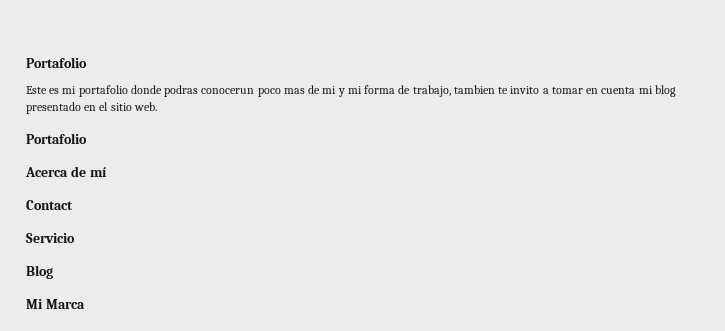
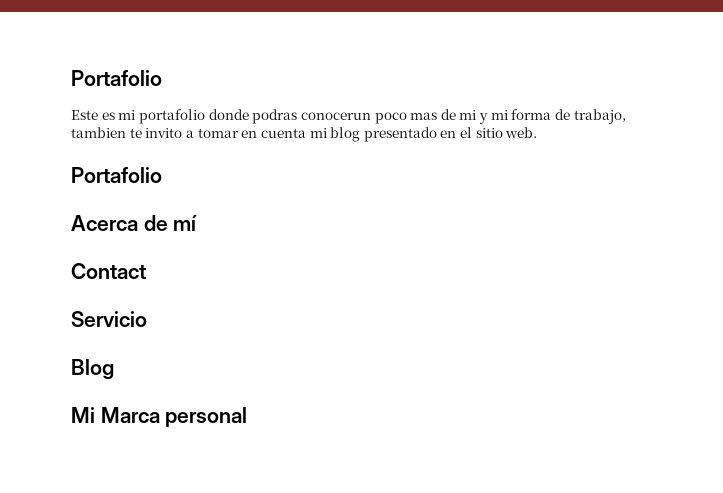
(85, 304) none -> [165,407,248,428] personal

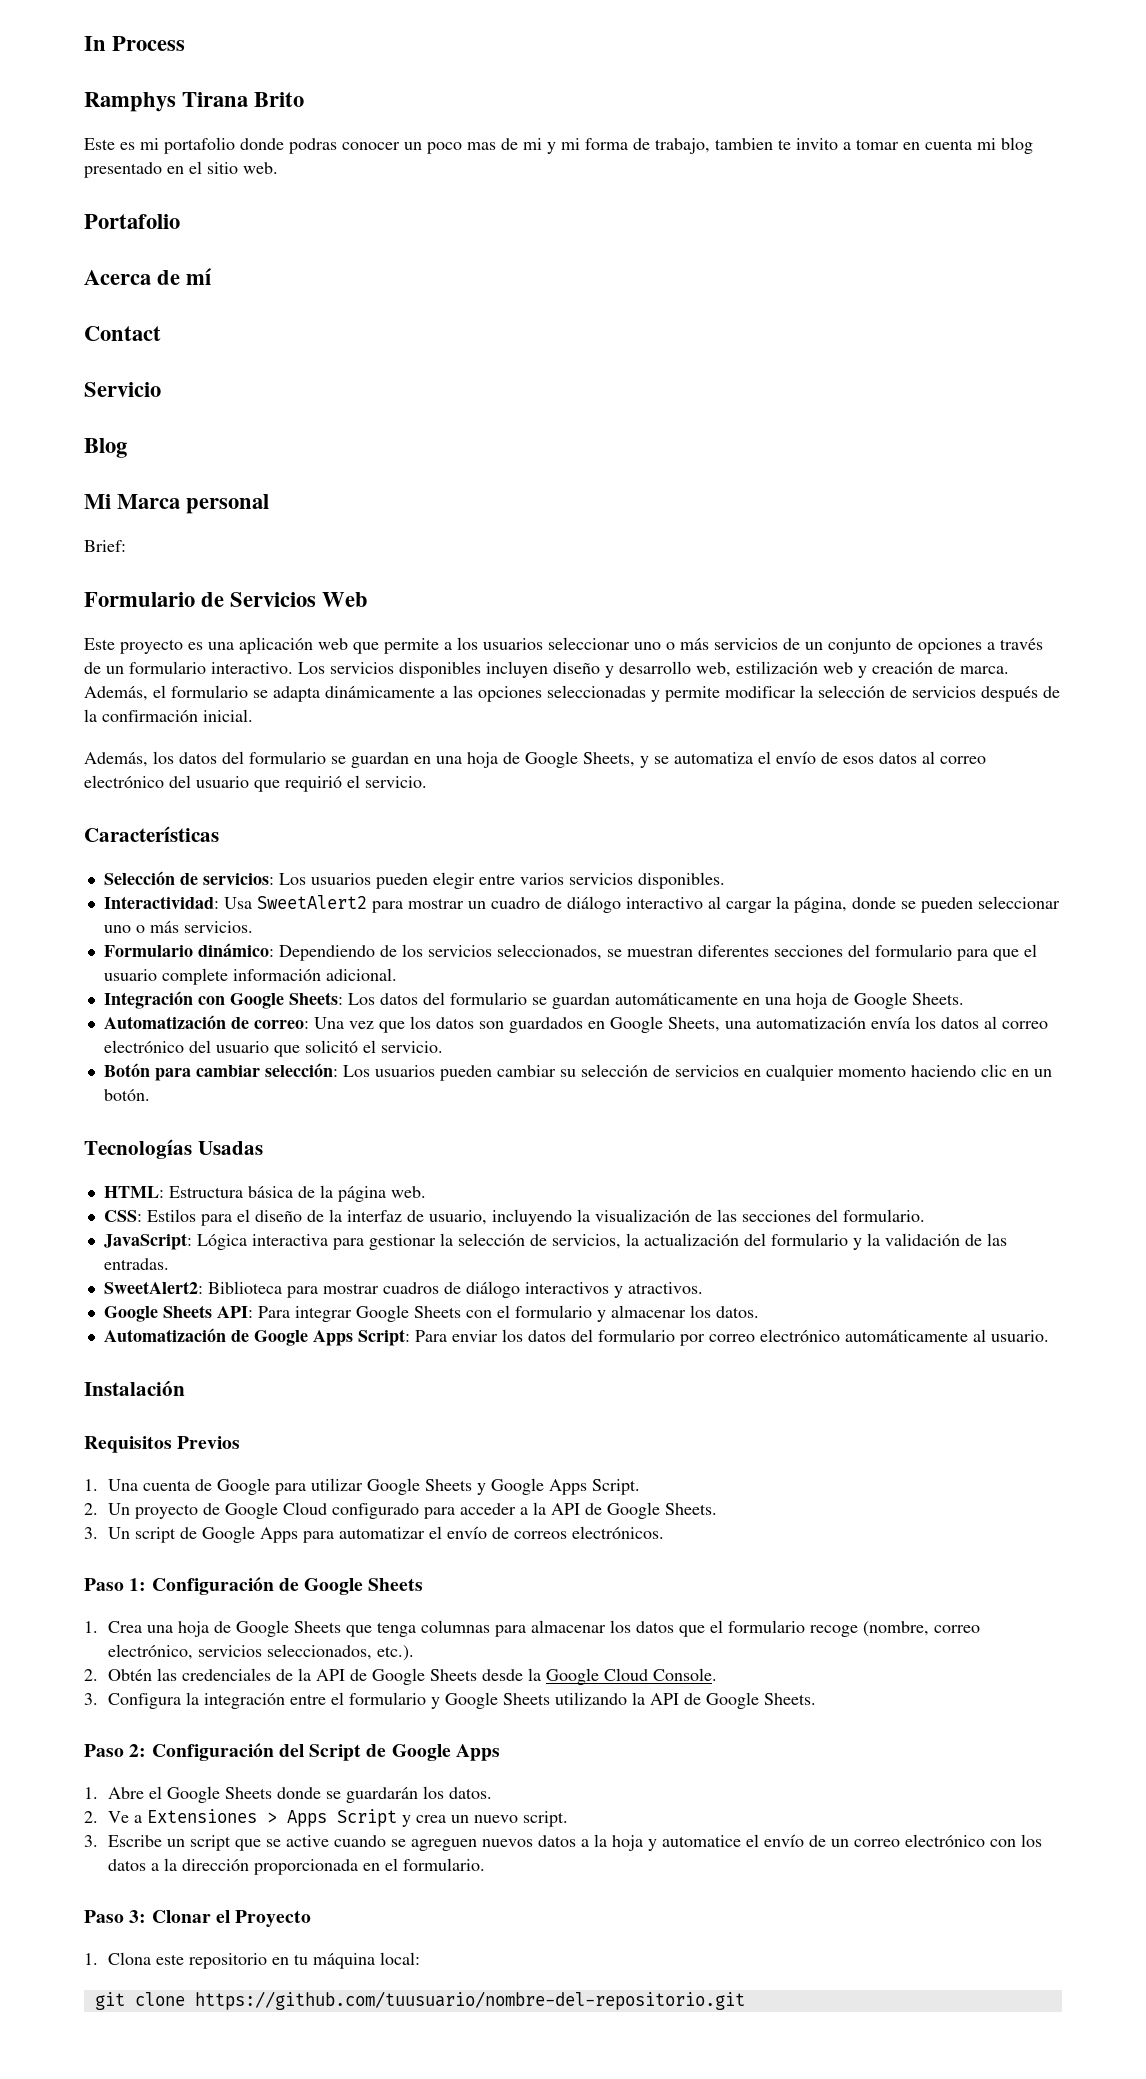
[71,70,162,86] Portafolio -> [84,36,186,51] [84,92,305,112] In Process // Ramphys Tirana Brito
[300,112,371,120] conocerun -> [342,142,422,150] conocer un
(248, 417) none -> [84,540,126,552] [84,592,369,607] [84,637,1043,654] [84,661,1009,678] [84,685,1060,702] [84,709,253,722] [84,751,986,768] [84,775,427,792] [84,826,219,842] [103,871,725,889] [103,895,1060,913] [103,921,253,933] [103,943,1037,961] [103,968,397,985] [103,991,964,1009] [103,1015,1048,1033] [103,1040,443,1057] [103,1063,1052,1081] [103,1089,150,1101] [84,1139,263,1159] [103,1185,426,1202] [103,1209,925,1226] [103,1233,1007,1250] [103,1258,169,1270] [103,1281,703,1298] [103,1305,759,1322] [103,1328,1049,1346] [84,1380,185,1396] [84,1436,241,1453] [84,1478,641,1495] [84,1502,718,1519] [84,1526,665,1543] [84,1577,424,1595] [84,1620,981,1637] [108,1644,415,1661] [84,1668,718,1685] [84,1692,817,1709] [84,1743,500,1761] [84,1786,493,1803] [84,1809,569,1827] [84,1834,1043,1851] [108,1858,486,1875] [84,1910,312,1927] [84,1952,421,1969] [94,1991,745,2010] // Brief: // Formulario de Servicios Web // Este proyecto es una aplicación web que permite a los usuarios seleccionar uno o más servicios de un conjunto de opciones a través de un formulario interactivo. Los servicios disponibles incluyen diseño y desarrollo web, estilización web y creación de marca. Además, el formulario se adapta dinámicamente a las opciones seleccionadas y permite modificar la selección de servicios después de la confirmación inicial. // Además, los datos del formulario se guardan en una hoja de Google Sheets, y se automatiza el envío de esos datos al correo electrónico del usuario que requirió el servicio. // Características // Selección de servicios: Los usuarios pueden elegir entre varios servicios disponibles. // Interactividad: Usa SweetAlert2 para mostrar un cuadro de diálogo interactivo al cargar la página, donde se pueden seleccionar uno o más servicios. // Formulario dinámico: Dependiendo de los servicios seleccionados, se muestran diferentes secciones del formulario para que el usuario complete información adicional. // Integración con Google Sheets: Los datos del formulario se guardan automáticamente en una hoja de Google Sheets. // Automatización de correo: Una vez que los datos son guardados en Google Sheets, una automatización envía los datos al correo electrónico del usuario que solicitó el servicio. // Botón para cambiar selección: Los usuarios pueden cambiar su selección de servicios en cualquier momento haciendo clic en un botón. // Tecnologías Usadas // HTML: Estructura básica de la página web. // CSS: Estilos para el diseño de la interfaz de usuario, incluyendo la visualización de las secciones del formulario. // JavaScript: Lógica interactiva para gestionar la selección de servicios, la actualización del formulario y la validación de las entradas. // SweetAlert2: Biblioteca para mostrar cuadros de diálogo interactivos y atractivos. // Google Sheets API: Para integrar Google Sheets con el formulario y almacenar los datos. // Automatización de Google Apps Script: Para enviar los datos del formulario por correo electrónico automáticamente al usuario. // Instalación // Requisitos Previos // 1. Una cuenta de Google para utilizar Google Sheets y Google Apps Script. // 2. Un proyecto de Google Cloud configurado para acceder a la API de Google Sheets. // 3. Un script de Google Apps para automatizar el envío de correos electrónicos. // Paso 1: Configuración de Google Sheets // 1. Crea una hoja de Google Sheets que tenga columnas para almacenar los datos que el formulario recoge (nombre, correo electrónico, servicios seleccionados, etc.). // 2. Obtén las credenciales de la API de Google Sheets desde la Google Cloud Console. // 3. Configura la integración entre el formulario y Google Sheets utilizando la API de Google Sheets. // Paso 2: Configuración del Script de Google Apps // 1. Abre el Google Sheets donde se guardarán los datos. // 2. Ve a Extensiones > Apps Script y crea un nuevo script. // 3. Escribe un script que se active cuando se agreguen nuevos datos a la hoja y automatice el envío de un correo electrónico con los datos a la dirección proporcionada en el formulario. // Paso 3: Clonar el Proyecto // 1. Clona este repositorio en tu máquina local: // git clone https://github.com/tuusuario/nombre-del-repositorio.git

